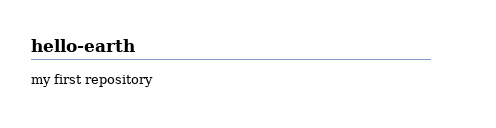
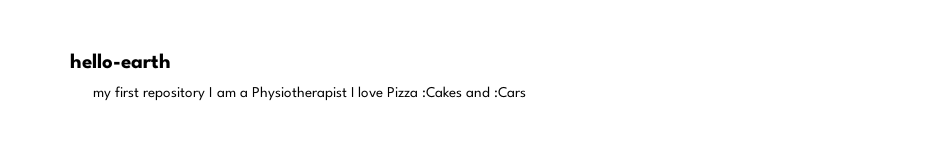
(153, 81) none -> [209,86,526,101] I am a Physiotherapist I love Pizza :Cakes and :Cars

